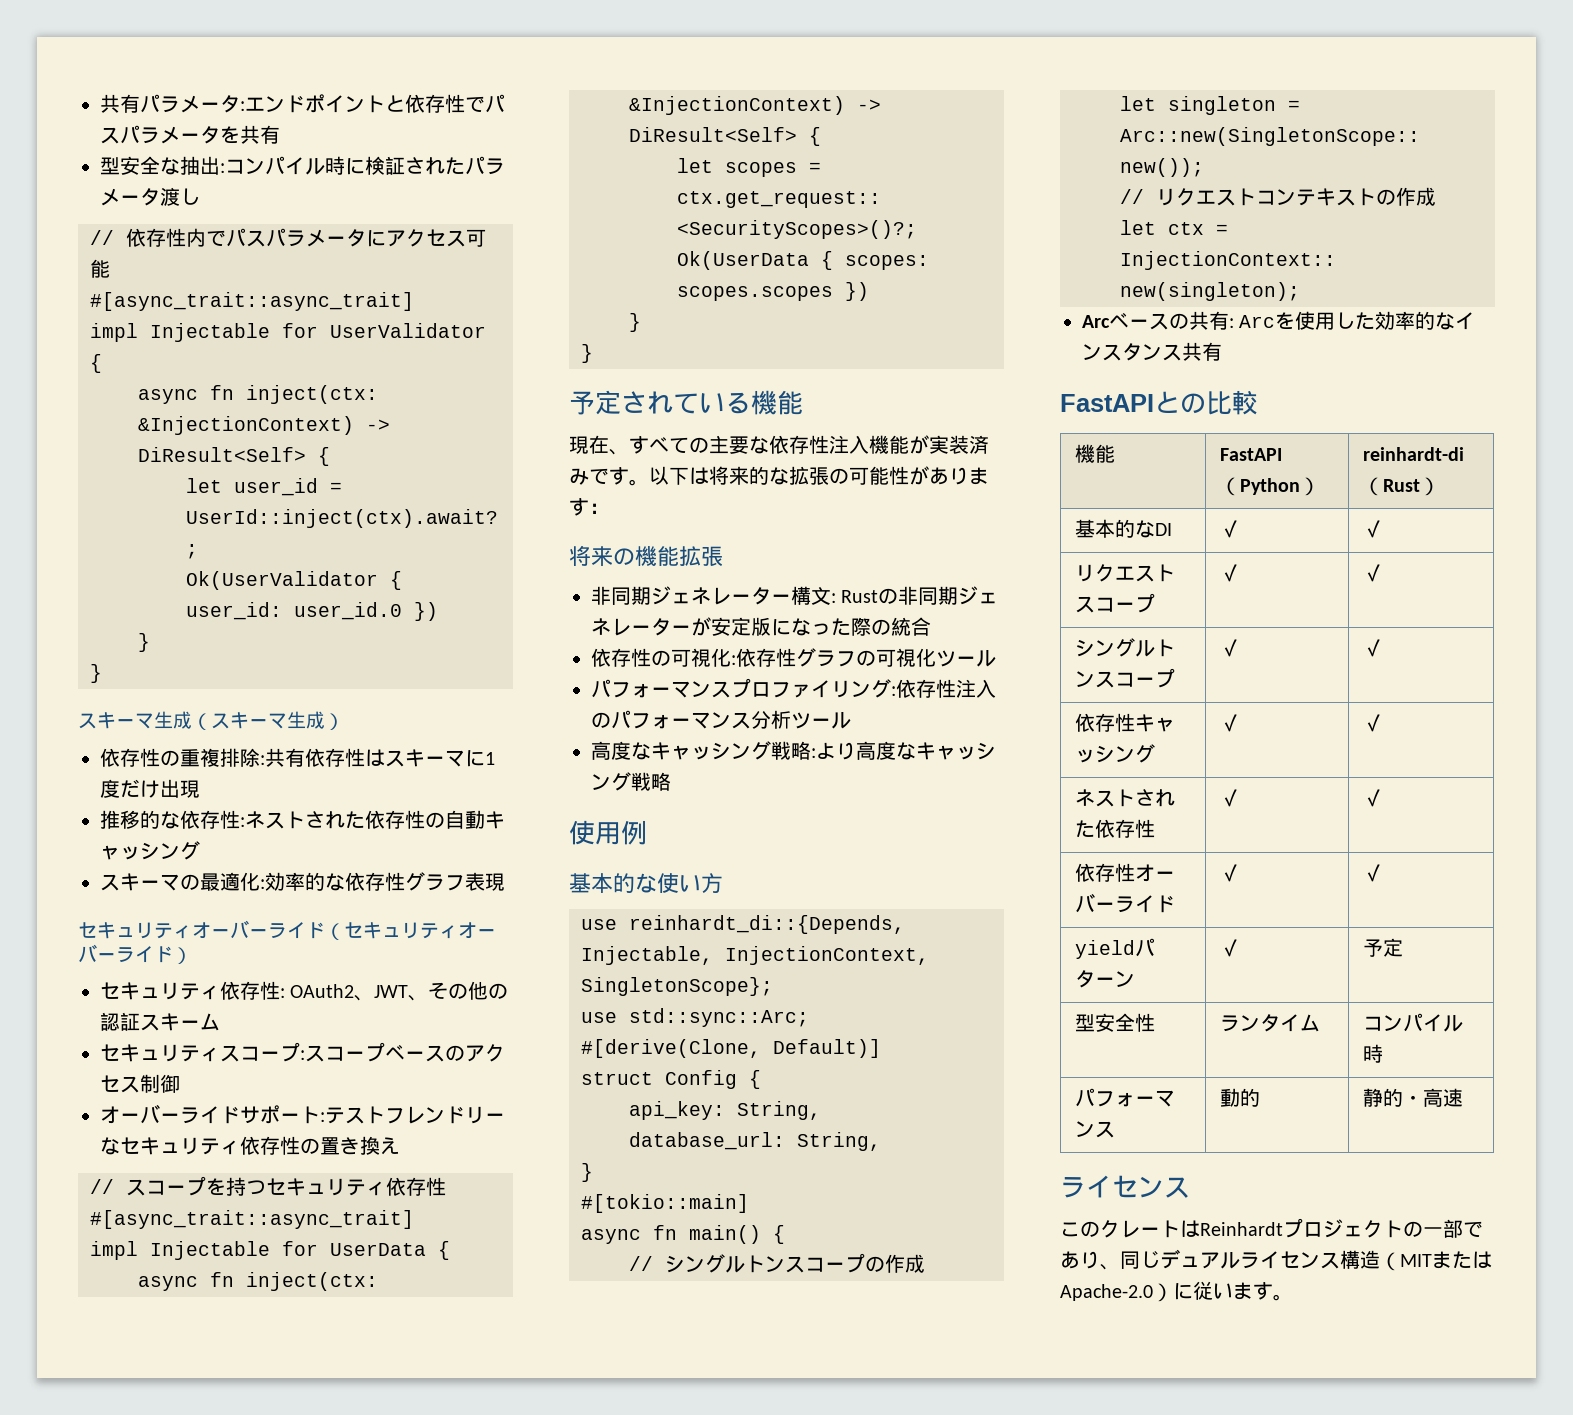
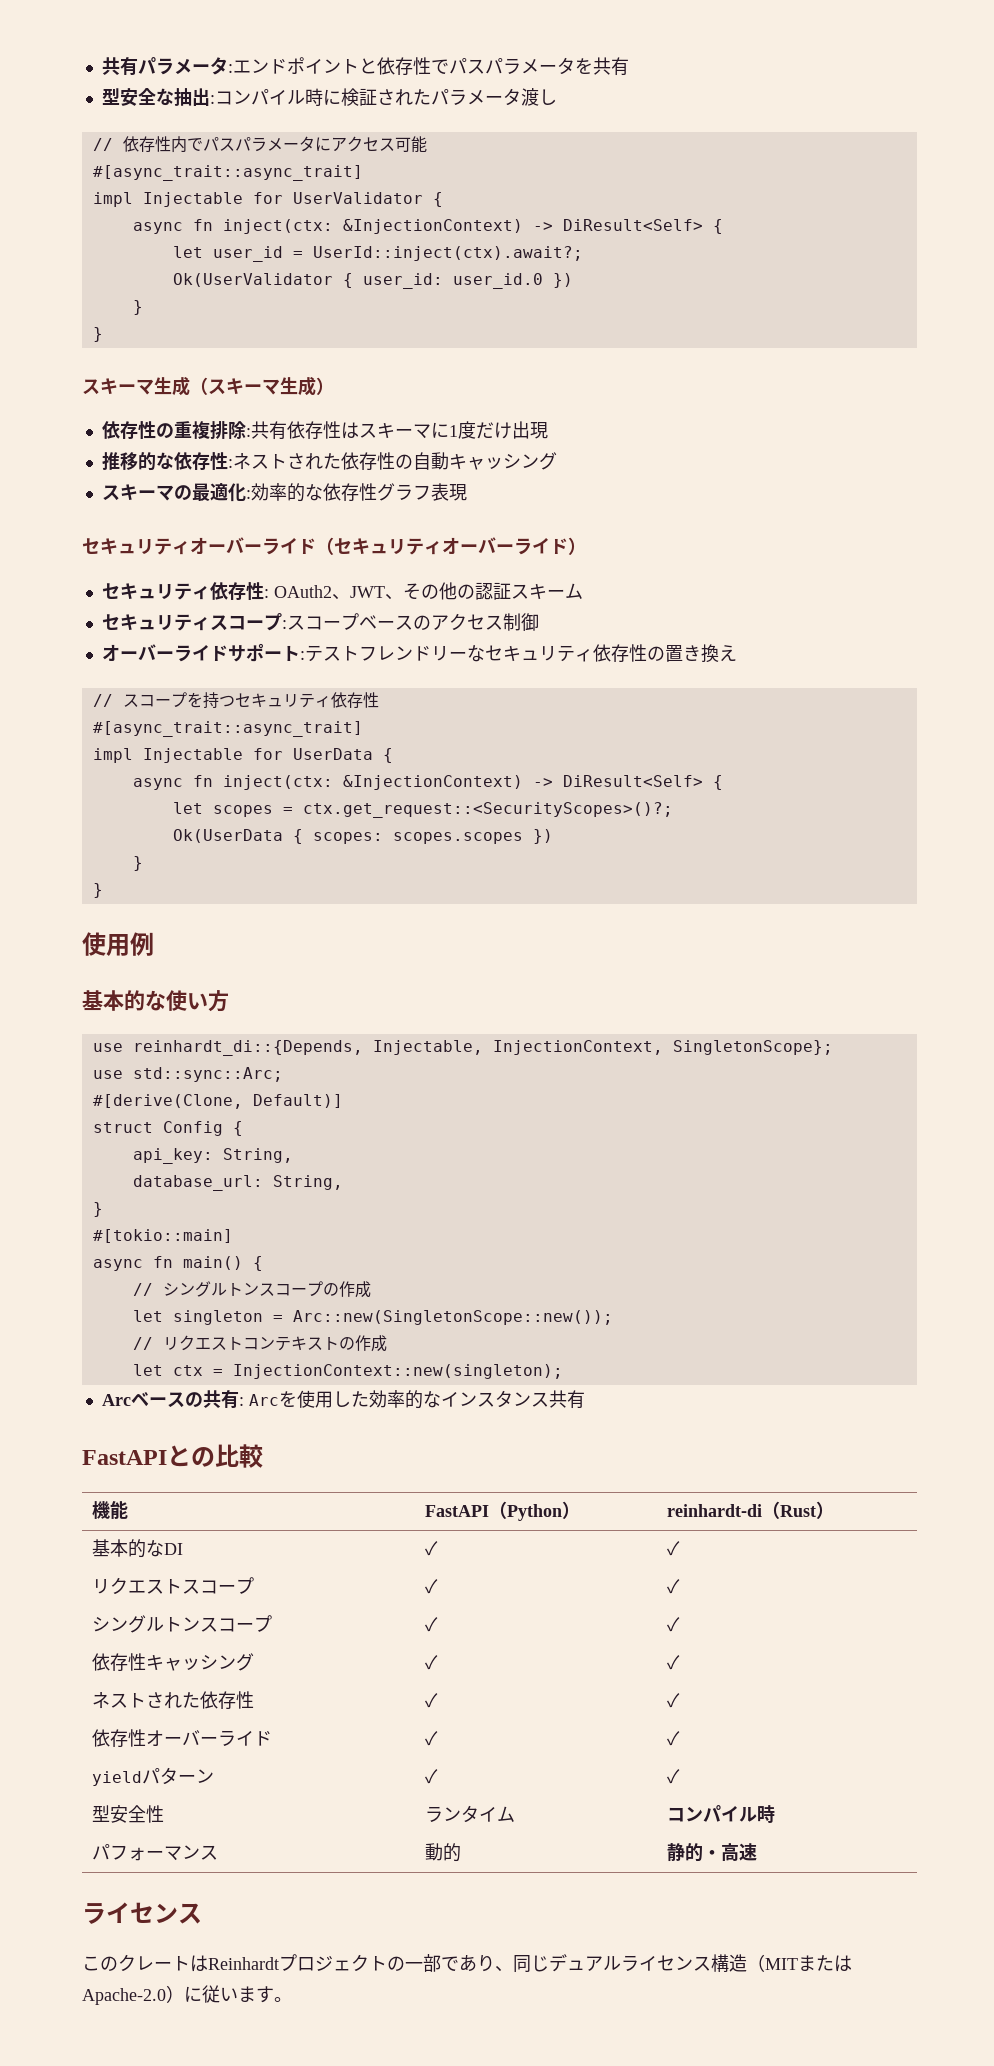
[569,390,803,415] [569,435,989,455] [569,466,989,486] [569,498,609,516] [569,545,723,567] [591,586,999,605] [591,617,931,636] [591,648,996,667] [591,678,996,698] [591,710,851,729] [591,741,996,760] [591,772,671,791] // 予定されている機能 // 現在、すべての主要な依存性注入機能が実装済みです。以下は将来的な拡張の可能性があります： // 将来の機能拡張 // 非同期ジェネレーター構文: Rustの非同期ジェネレーターが安定版になった際の統合 // 依存性の可視化:依存性グラフの可視化ツール // パフォーマンスプロファイリング:依存性注入のパフォーマンス分析ツール // 高度なキャッシング戦略:より高度なキャッシング戦略 -> (103, 890) none
[1363,938,1404,957] 予定 -> [667,1769,681,1784] ✓

